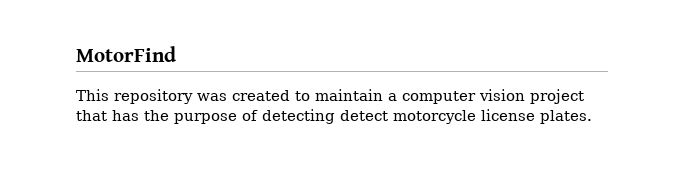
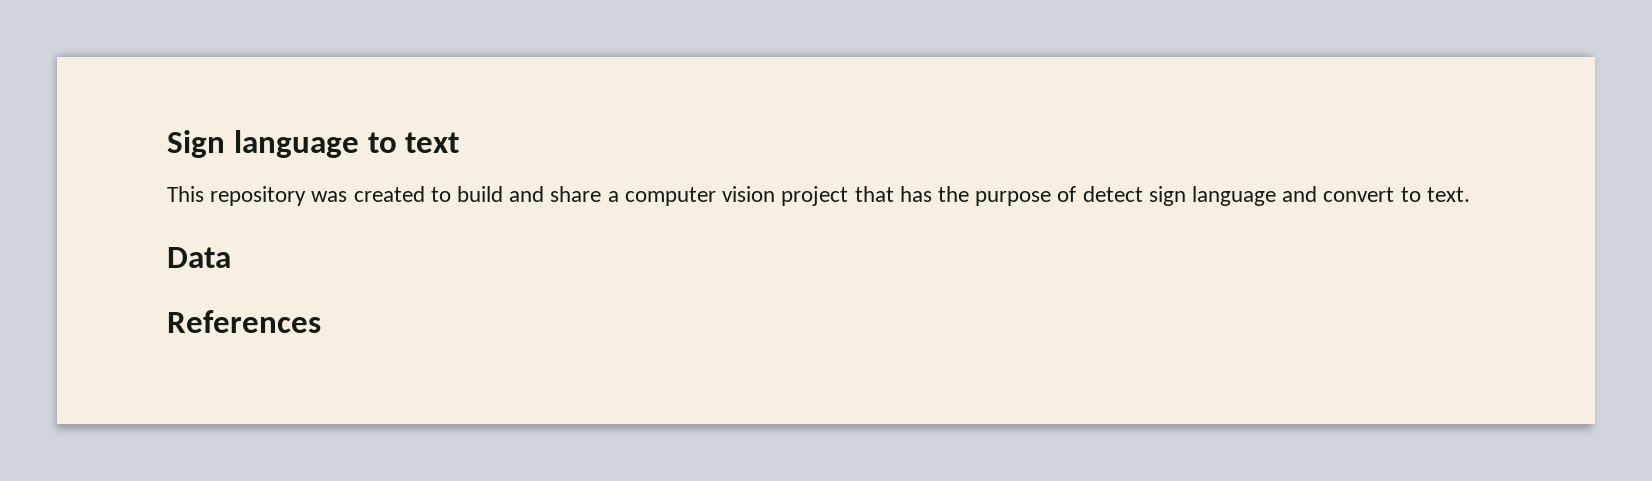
[76,46,176,62] MotorFind -> [167,130,460,158] Sign language to text
[315,89,383,101] maintain -> [457,186,602,202] build and share
[262,109,592,124] detecting detect motorcycle license plates. -> [1082,186,1470,206] [167,247,231,268] [167,310,321,333] detect sign language and convert to text. // Data // References

